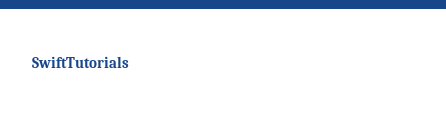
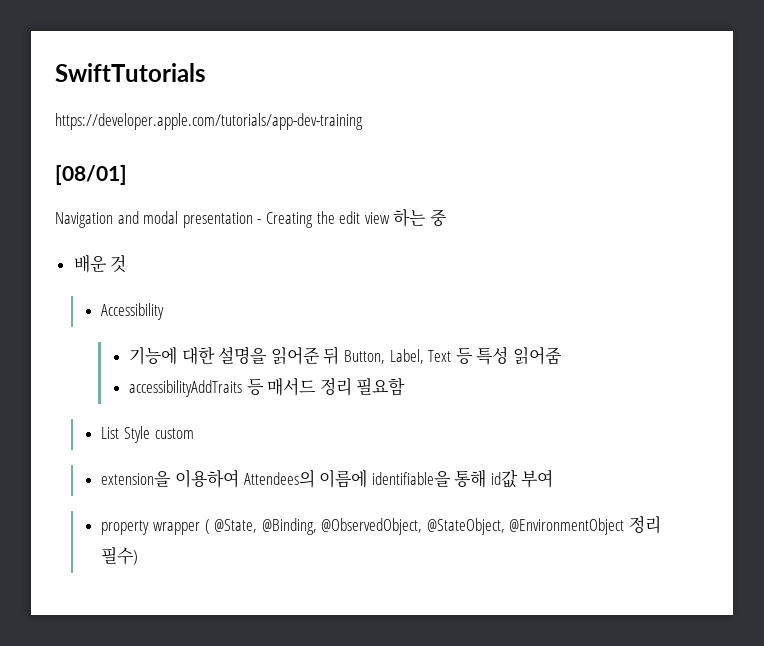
(129, 62) none -> [55,113,363,130] [55,165,127,185] [55,209,447,228] [73,255,127,273] [101,303,165,320] [128,346,562,365] [128,377,406,397] [101,426,194,443] [101,469,554,488] [101,516,662,535] [101,547,139,565] // https://developer.apple.com/tutorials/app-dev-training // [08/01] // Navigation and modal presentation - Creating the edit view 하는 중 // 배운 것 // Accessibility // 기능에 대한 설명을 읽어준 뒤 Button, Label, Text 등 특성 읽어줌 // accessibilityAddTraits 등 매서드 정리 필요함 // List Style custom // extension을 이용하여 Attendees의 이름에 identifiable을 통해 id값 부여 // property wrapper ( @State, @Binding, @ObservedObject, @StateObject, @EnvironmentObject 정리 필수)

